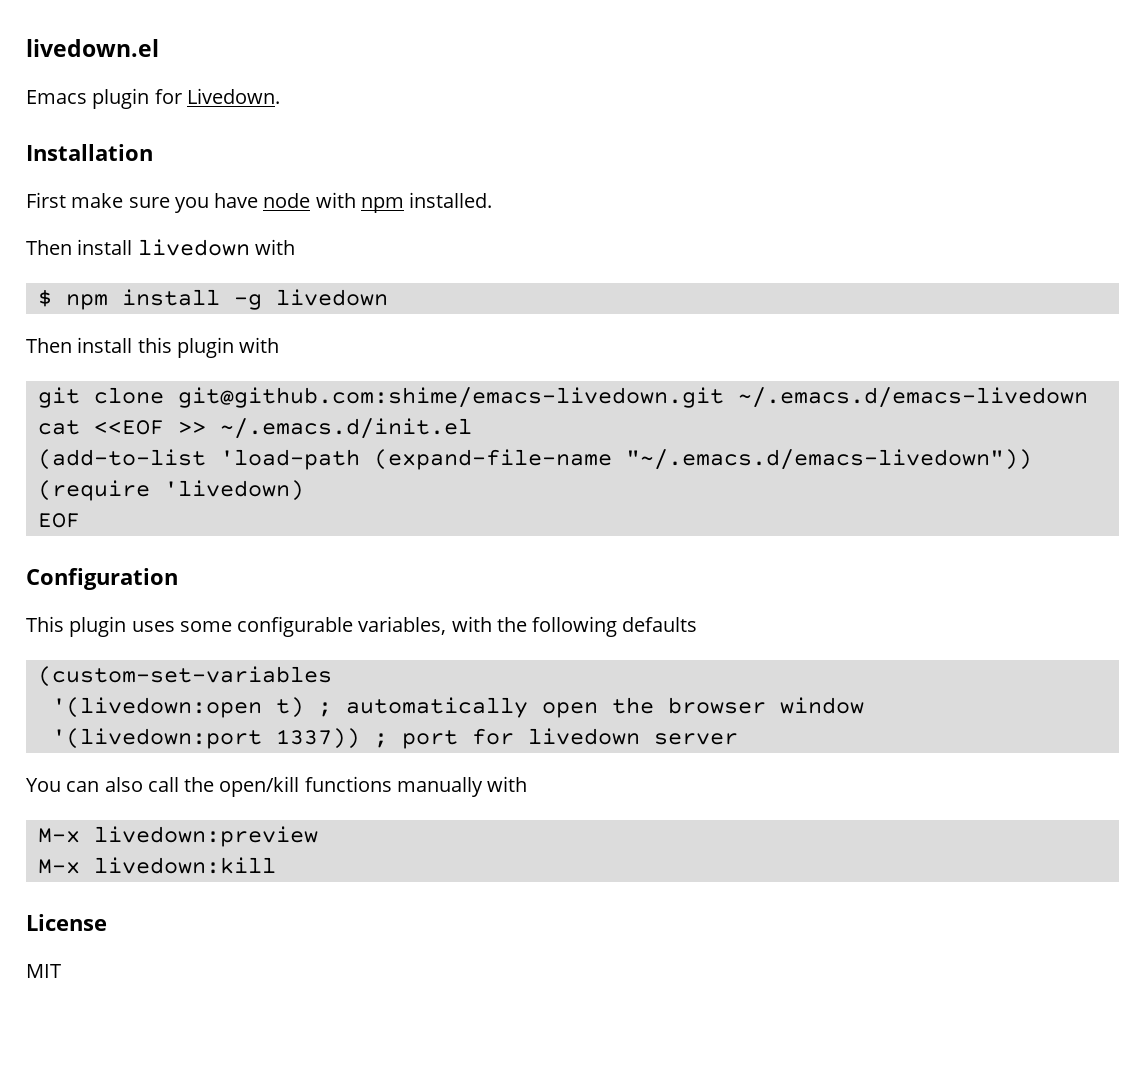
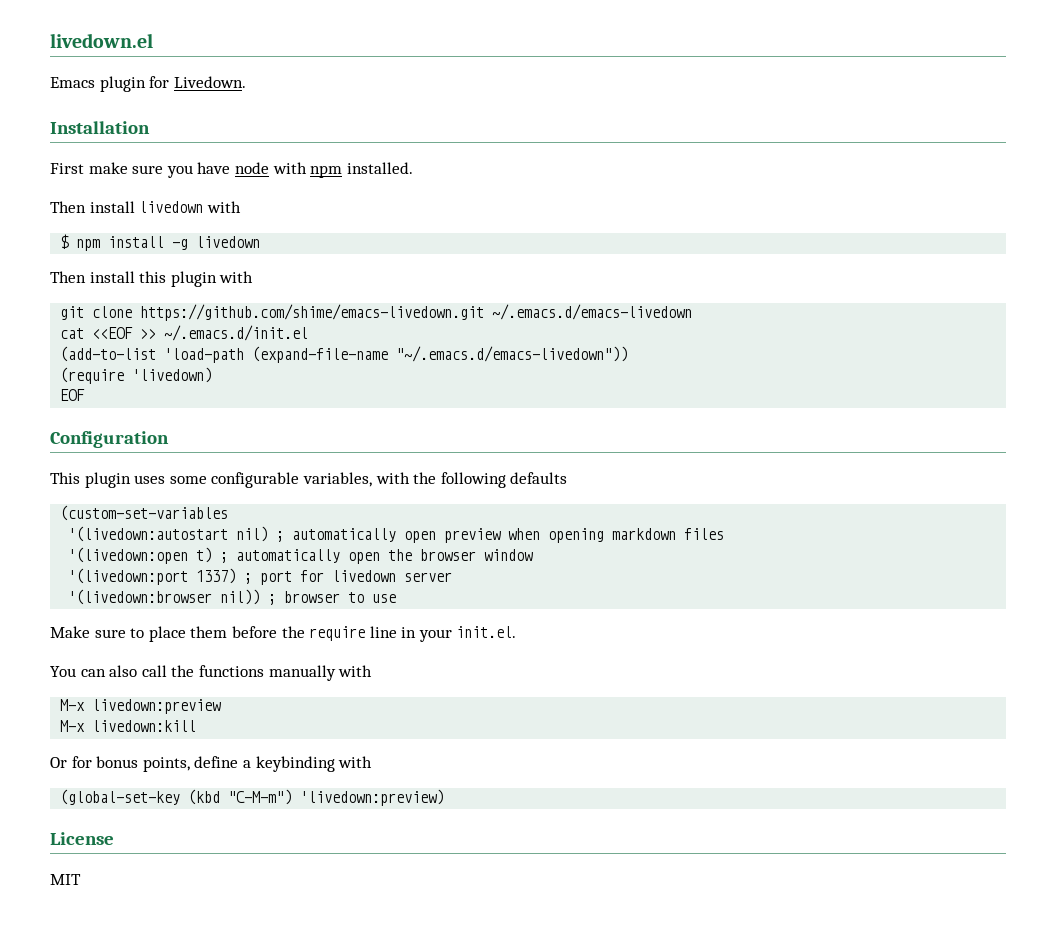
[177,387,724,408] git@github.com:shime/emacs-livedown.git -> [140,304,485,321] https://github.com/shime/emacs-livedown.git
(332, 676) none -> [68,526,725,543] // '(livedown:autostart nil) ; automatically open preview when opening markdown files
[275,728,360,749] 1337)) -> [196,568,237,584] 1337)
(738, 739) none -> [68,589,397,605] [50,626,517,642] // '(livedown:browser nil)) ; browser to use // Make sure to place them before the require line in your init.el.
[219,776,300,797] open/kill -> (195, 671) none
(276, 865) none -> [50,756,373,772] [60,789,445,806] // Or for bonus points, define a keybinding with // (global-set-key (kbd "C-M-m") 'livedown:preview)

